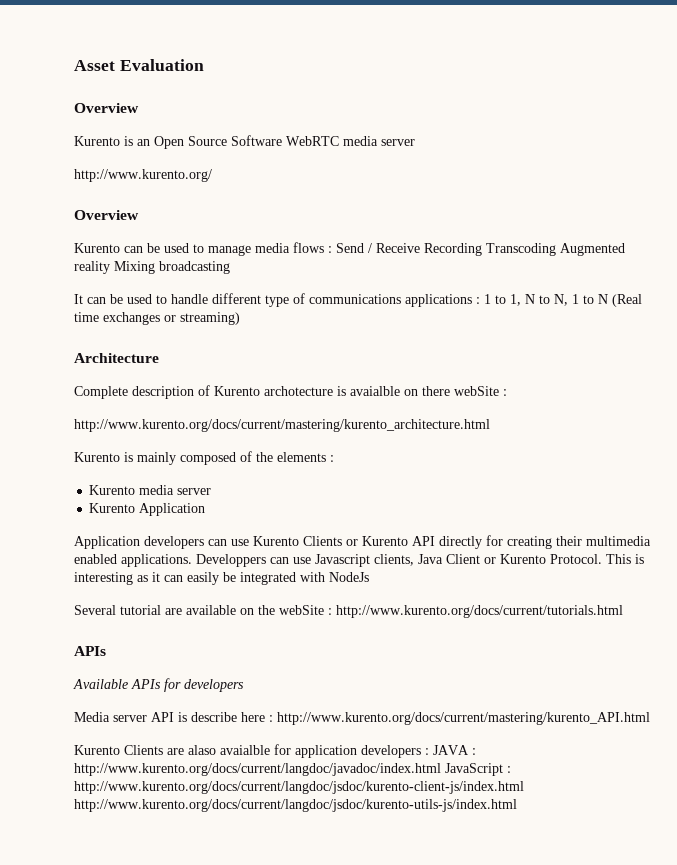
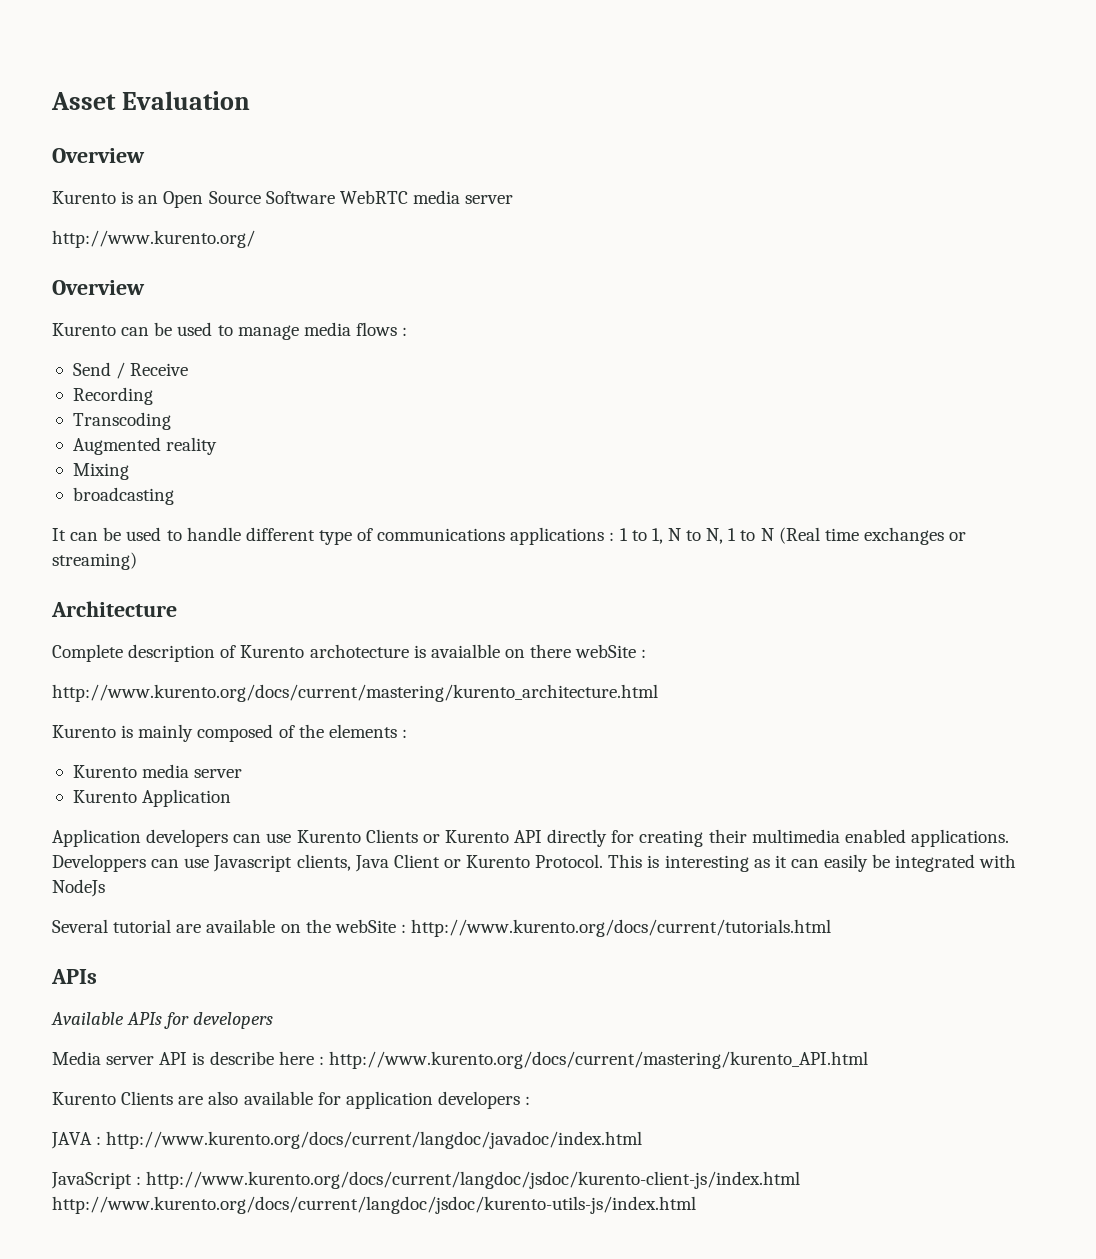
(332, 249) none -> (408, 331) //
(420, 248) none -> (189, 369) //
(482, 249) none -> (153, 396) //
(556, 249) none -> (171, 421) //
(110, 267) none -> (218, 446) //
(155, 267) none -> (129, 471) //
[188,745,270,755] alaso avaialble -> [208,1091,313,1105] also available
(429, 751) none -> (531, 1100) //
(441, 769) none -> (643, 1140) //

